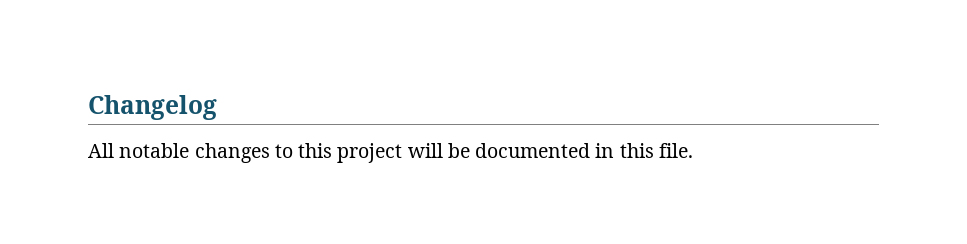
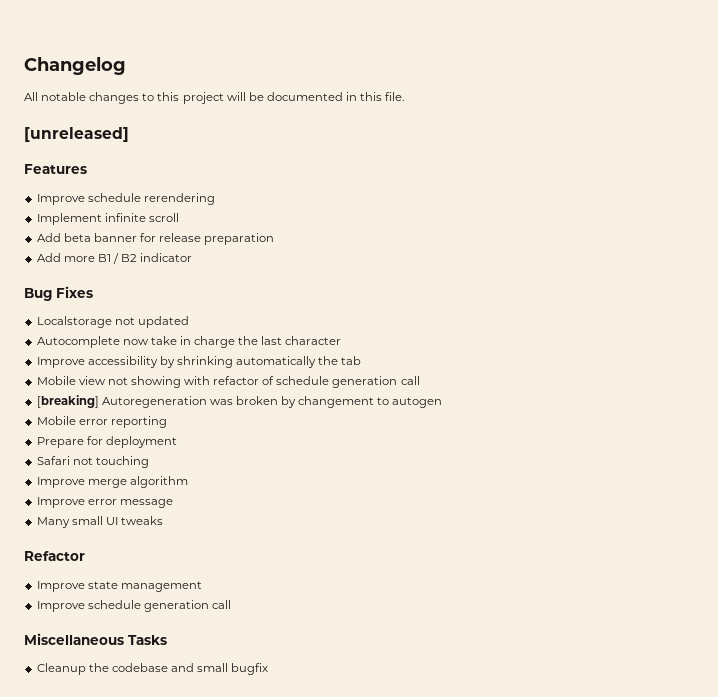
(693, 150) none -> [24,127,129,142] [24,164,87,174] [36,193,215,205] [36,213,179,225] [36,233,275,245] [36,253,193,264] [24,286,93,301] [36,316,189,328] [36,336,342,348] [36,356,362,368] [36,376,420,388] [36,395,443,408] [36,416,167,428] [36,436,177,448] [36,456,149,468] [36,476,188,488] [36,497,173,508] [36,516,163,528] [24,551,85,561] [36,581,202,592] [36,600,231,612] [24,633,167,645] [36,663,269,675] // [unreleased] // Features // Improve schedule rerendering // Implement infinite scroll // Add beta banner for release preparation // Add more B1 / B2 indicator // Bug Fixes // Localstorage not updated // Autocomplete now take in charge the last character // Improve accessibility by shrinking automatically the tab // Mobile view not showing with refactor of schedule generation call // [breaking] Autoregeneration was broken by changement to autogen // Mobile error reporting // Prepare for deployment // Safari not touching // Improve merge algorithm // Improve error message // Many small UI tweaks // Refactor // Improve state management // Improve schedule generation call // Miscellaneous Tasks // Cleanup the codebase and small bugfix

